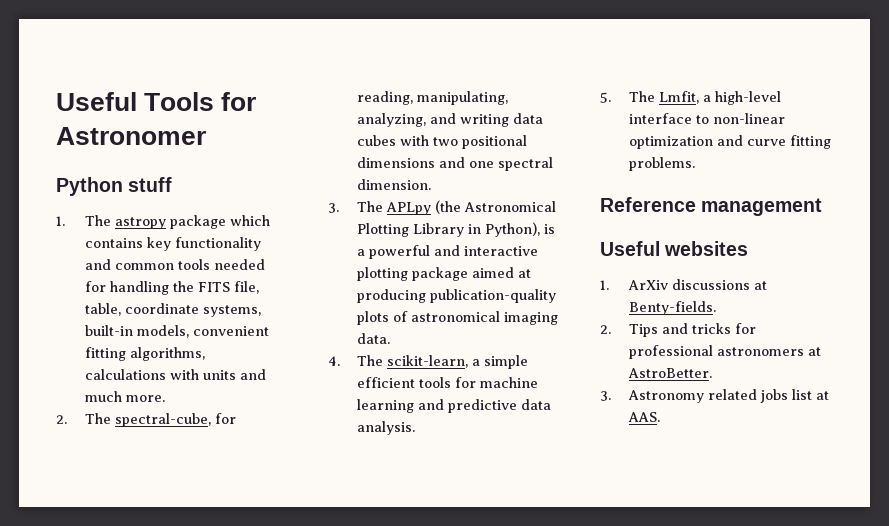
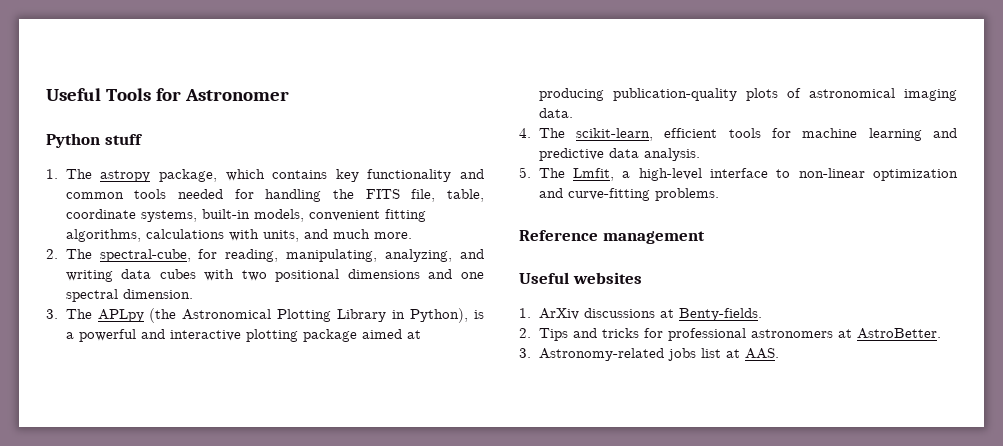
[169,215,226,229] package -> [158,169,217,182] package,
[202,370,236,380] units -> [262,230,299,242] units,
[471,355,528,369] a simple -> (653, 134) none
[746,135,831,149] curve fitting -> [567,188,650,201] curve-fitting
[627,389,757,403] Astronomy related -> [538,348,664,361] Astronomy-related

